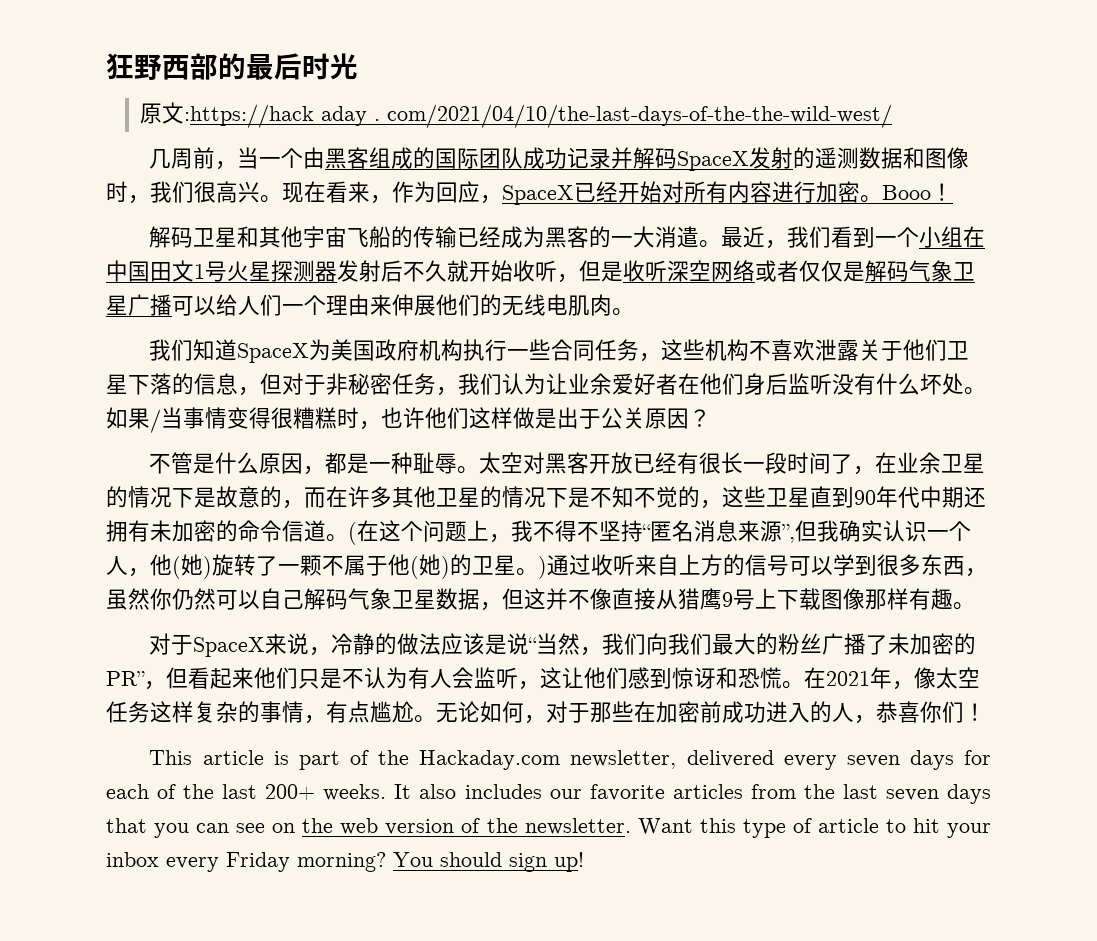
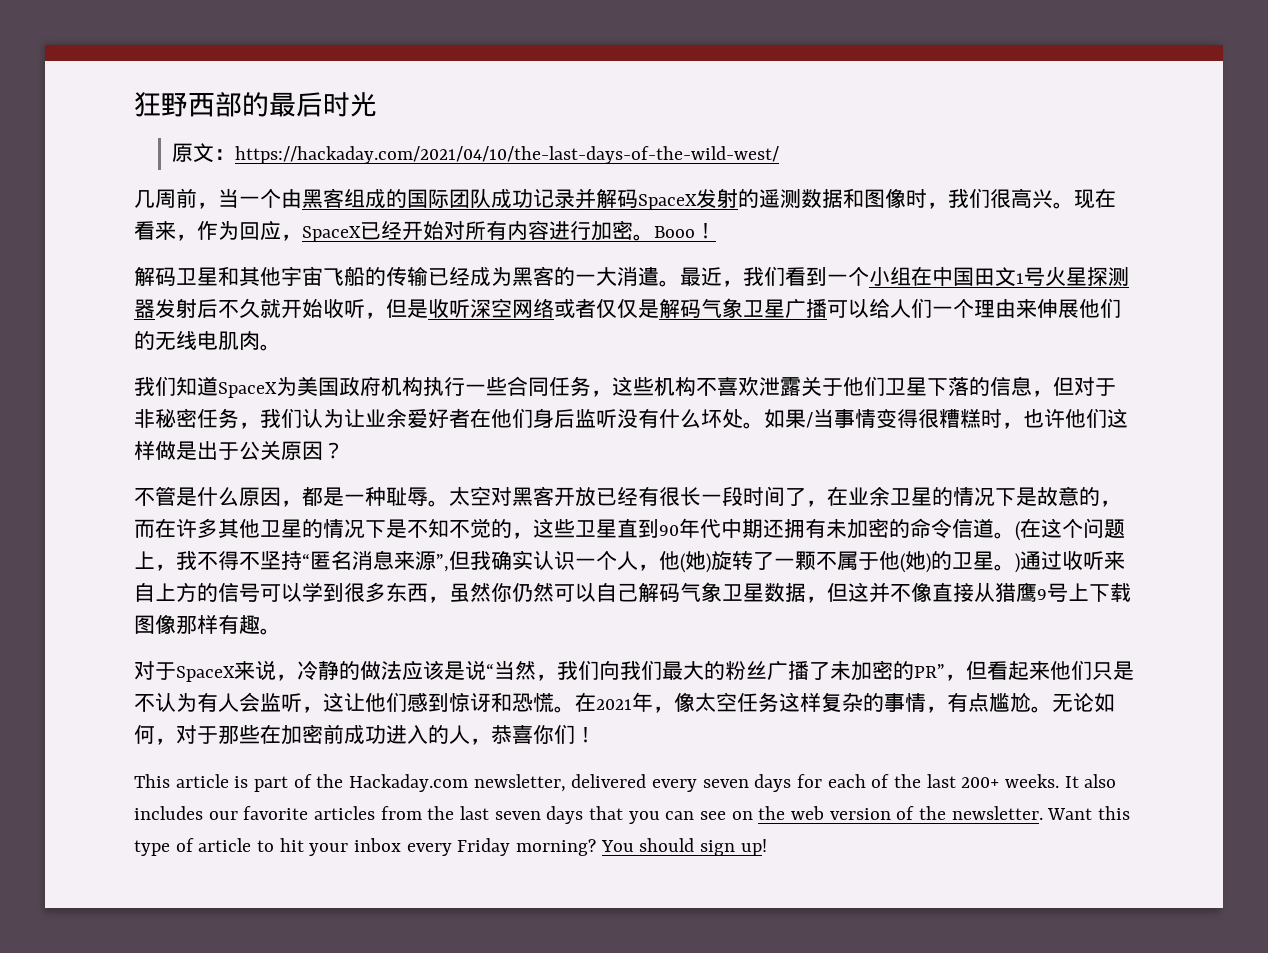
[184,104,893,128] :https://hack aday . com/2021/04/10/the-last-days-of-the-the-wild-west/ -> [214,146,780,164] ：https://hackaday.com/2021/04/10/the-last-days-of-the-wild-west/

